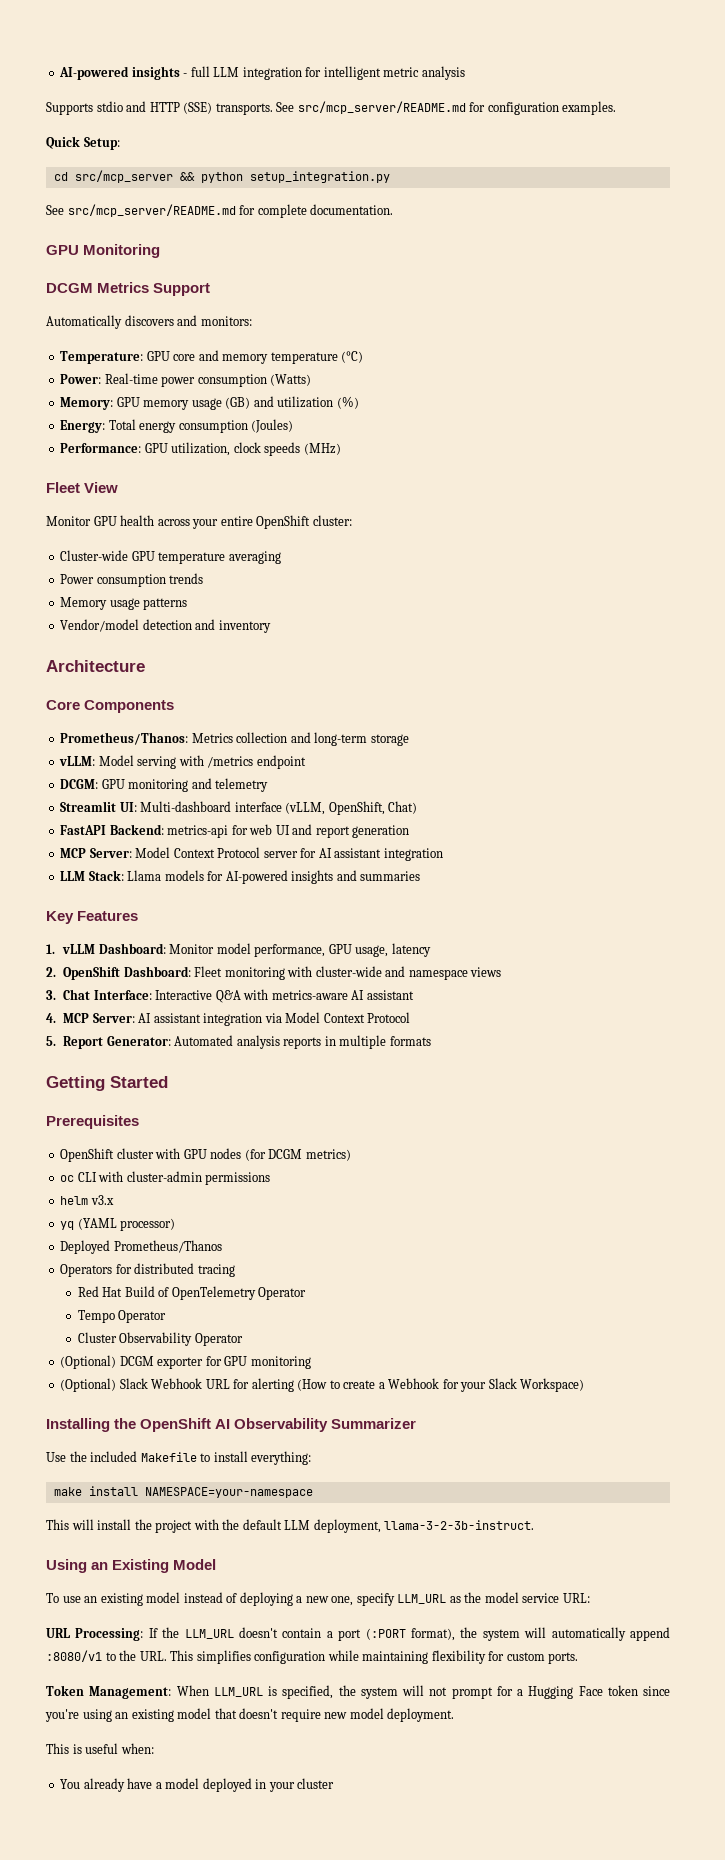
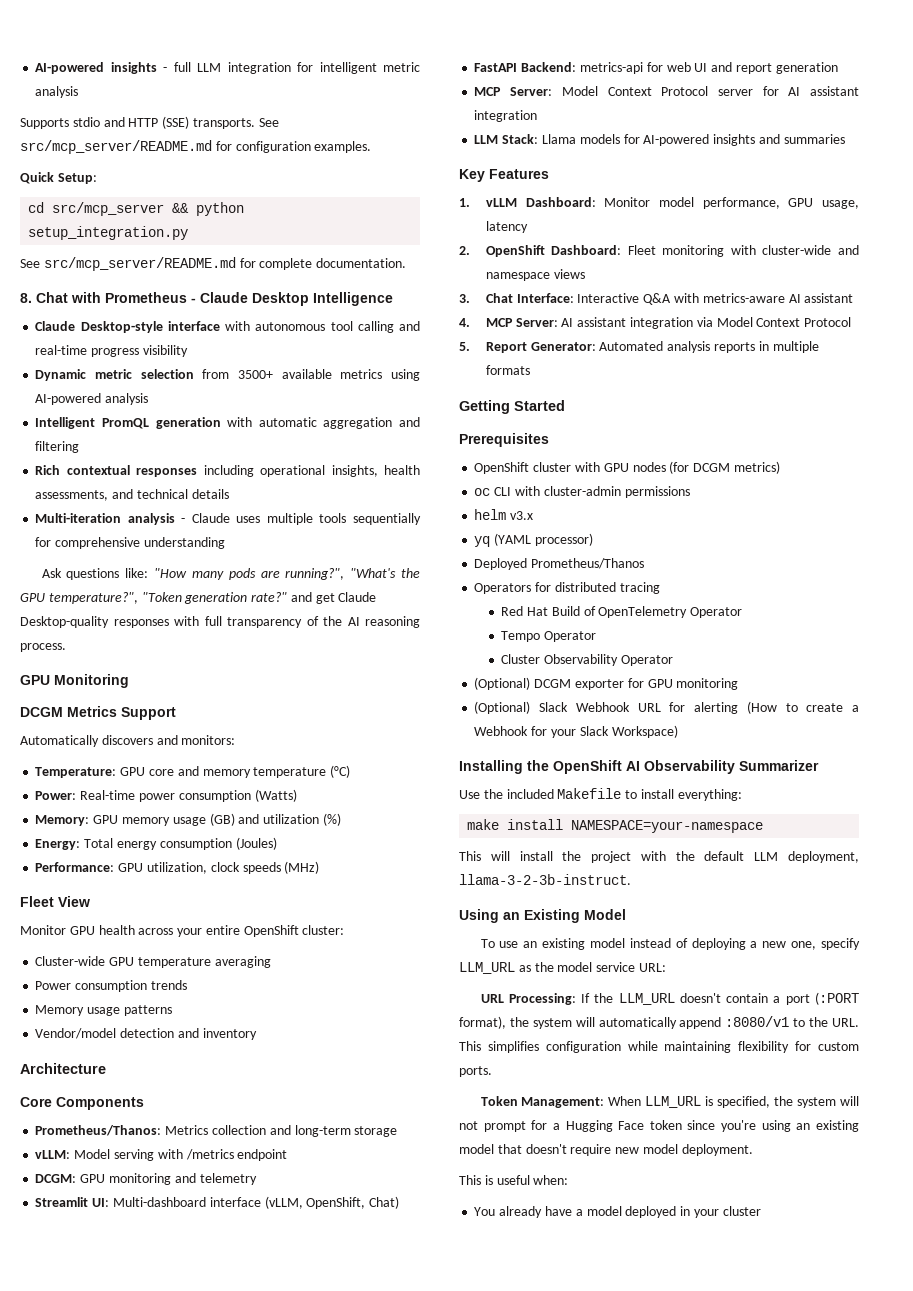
(394, 209) none -> [20,292,393,306] [35,321,420,333] [35,345,188,357] [35,369,420,381] [35,393,149,405] [35,417,420,429] [35,441,80,453] [35,465,420,477] [35,489,229,501] [35,513,422,525] [35,537,225,549] [41,568,421,580] [20,592,377,604] [20,616,420,628] [20,643,66,652] // 8. Chat with Prometheus - Claude Desktop Intelligence // Claude Desktop-style interface with autonomous tool calling and real-time progress visibility // Dynamic metric selection from 3500+ available metrics using AI-powered analysis // Intelligent PromQL generation with automatic aggregation and filtering // Rich contextual responses including operational insights, health assessments, and technical details // Multi-iteration analysis - Claude uses multiple tools sequentially for comprehensive understanding // Ask questions like: "How many pods are running?", "What's the GPU temperature?", "Token generation rate?" and get Claude Desktop-quality responses with full transparency of the AI reasoning process.

